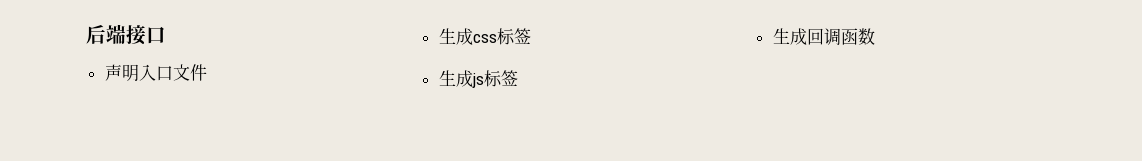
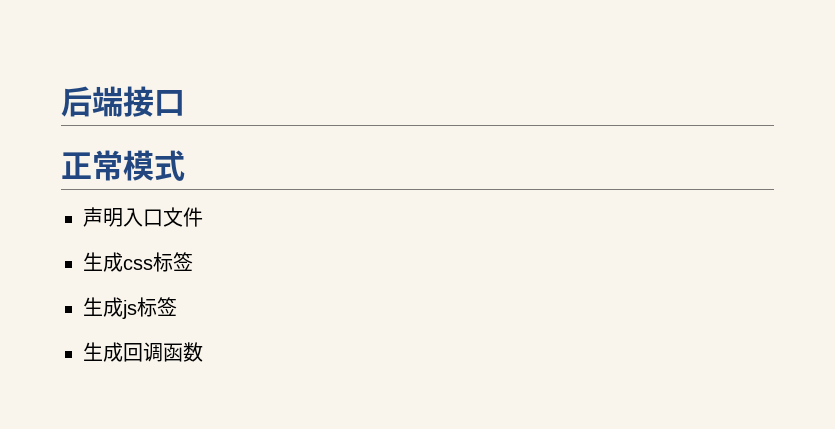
(166, 35) none -> [61,150,185,181] // 正常模式

